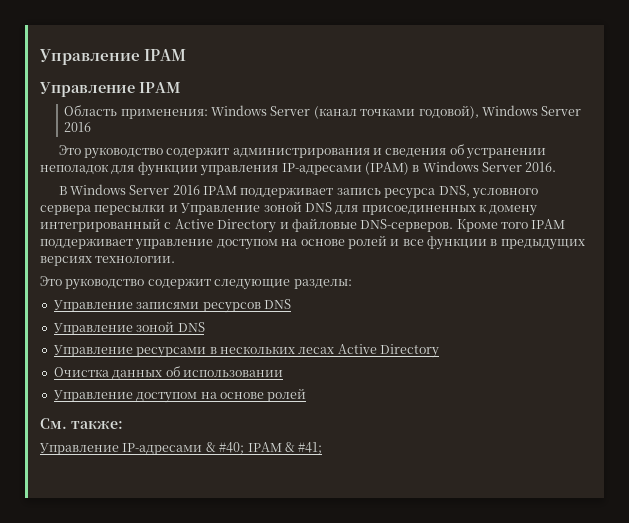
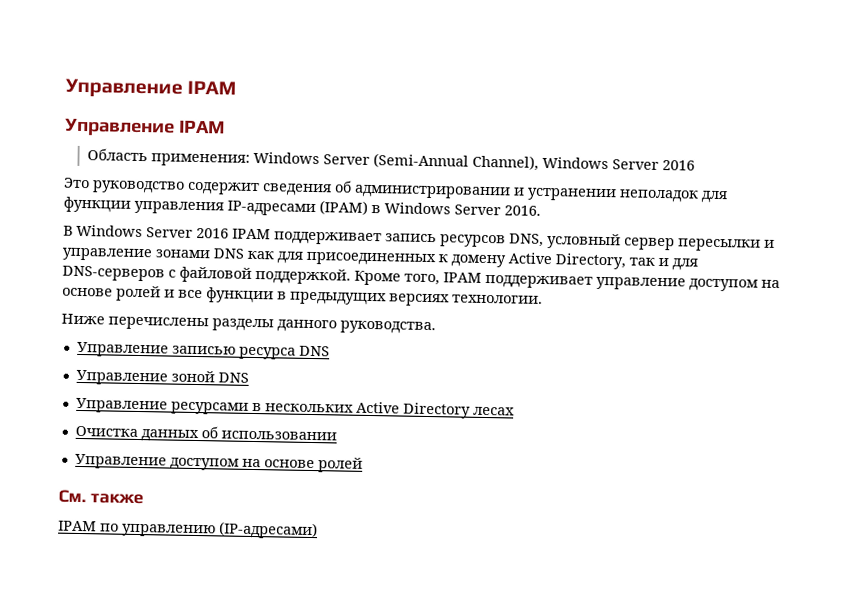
[313,105,479,119] (канал точками годовой), -> [372,153,539,171] (Semi-Annual Channel),
[232,144,464,158] администрирования и сведения об -> [262,180,525,200] сведения об администрировании и
[384,185,538,199] [40,201,538,216] [40,218,528,233] ресурса DNS, условного сервера пересылки и Управление зоной DNS для присоединенных к домену интегрированный с Active Directory и файловые DNS-серверов. Кроме того -> [440,233,775,252] [62,247,698,271] [62,265,440,286] ресурсов DNS, условный сервер пересылки и управление зонами DNS как для присоединенных к домену Active Directory, так и для DNS-серверов с файловой поддержкой. Кроме того,
[40,276,352,290] [52,300,261,313] Это руководство содержит следующие разделы: // Управление записями ресурсов -> [61,313,436,335] [76,341,296,360] Ниже перечислены разделы данного руководства. // Управление записью ресурса
[298,344,439,358] лесах Active Directory -> [355,401,515,419] Active Directory лесах
[71,421,123,429] [39,442,323,455] также: // Управление IP-адресами & #40; IPAM & #41; -> [89,493,144,505] [58,520,318,540] также // IPAM по управлению (IP-адресами)

